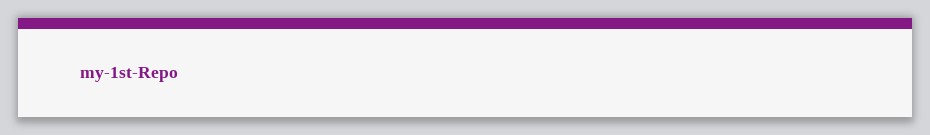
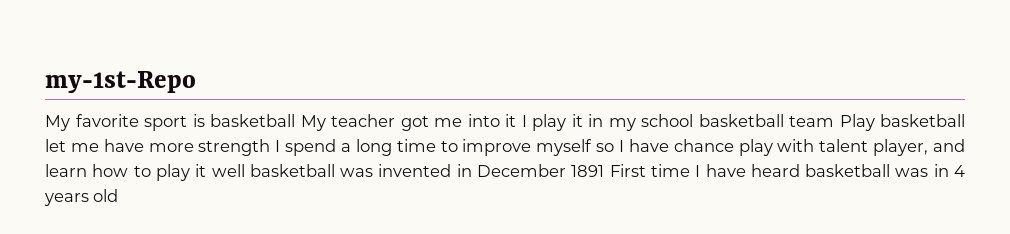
(178, 74) none -> [45,114,965,131] [45,139,966,156] [45,164,965,181] [44,189,119,206] // My favorite sport is basketball My teacher got me into it I play it in my school basketball team Play basketball let me have more strength I spend a long time to improve myself so I have chance play with talent player, and learn how to play it well basketball was invented in December 1891 First time I have heard basketball was in 4 years old

